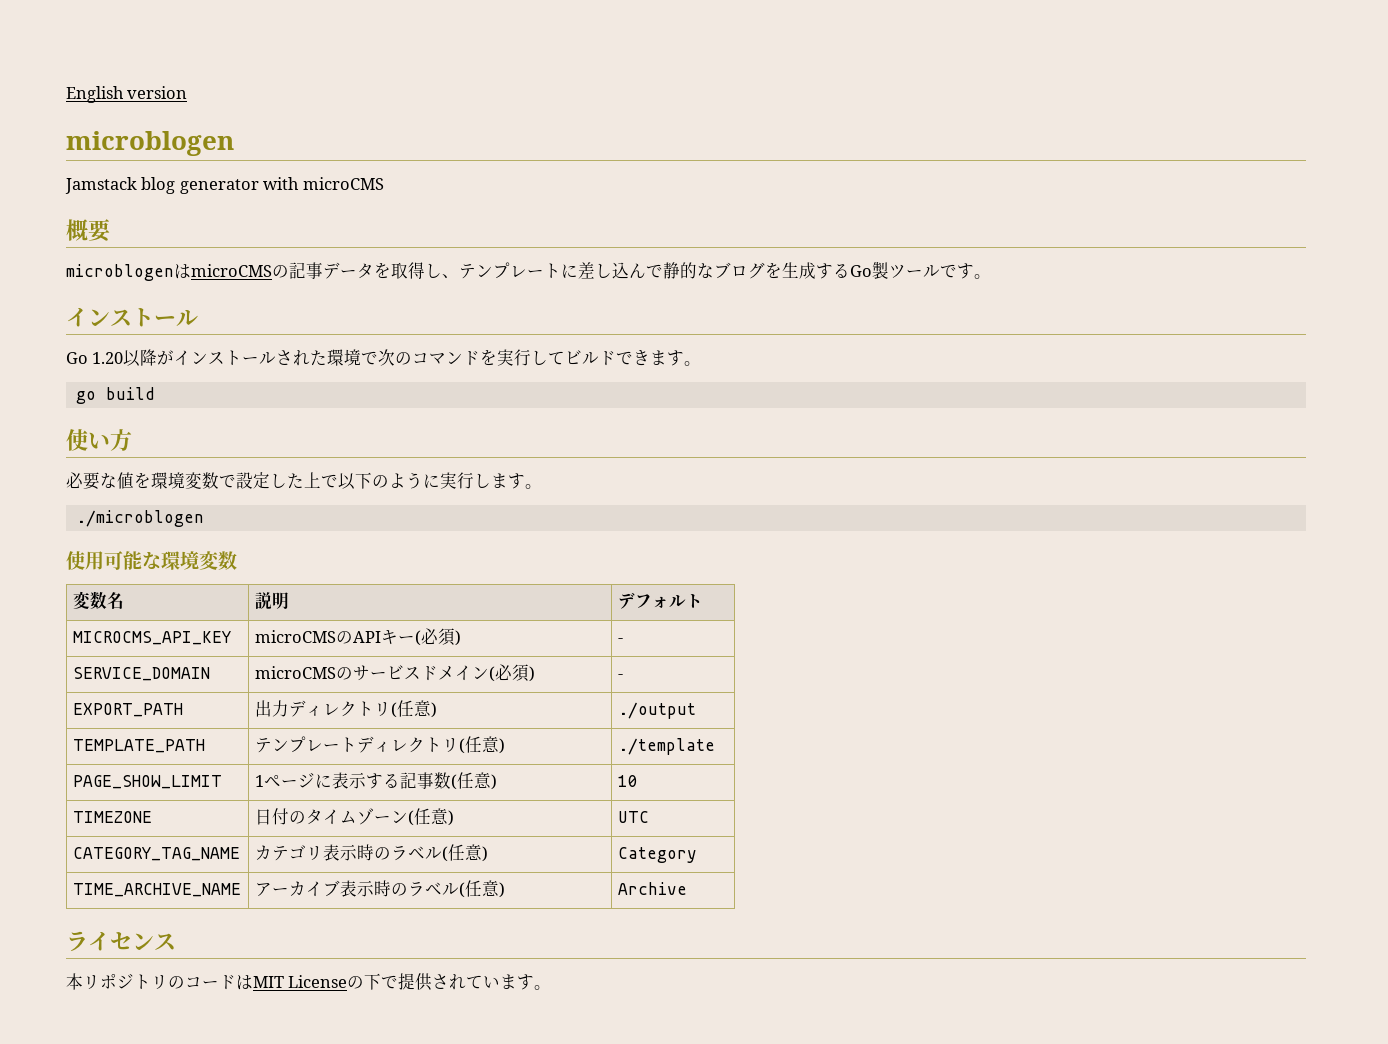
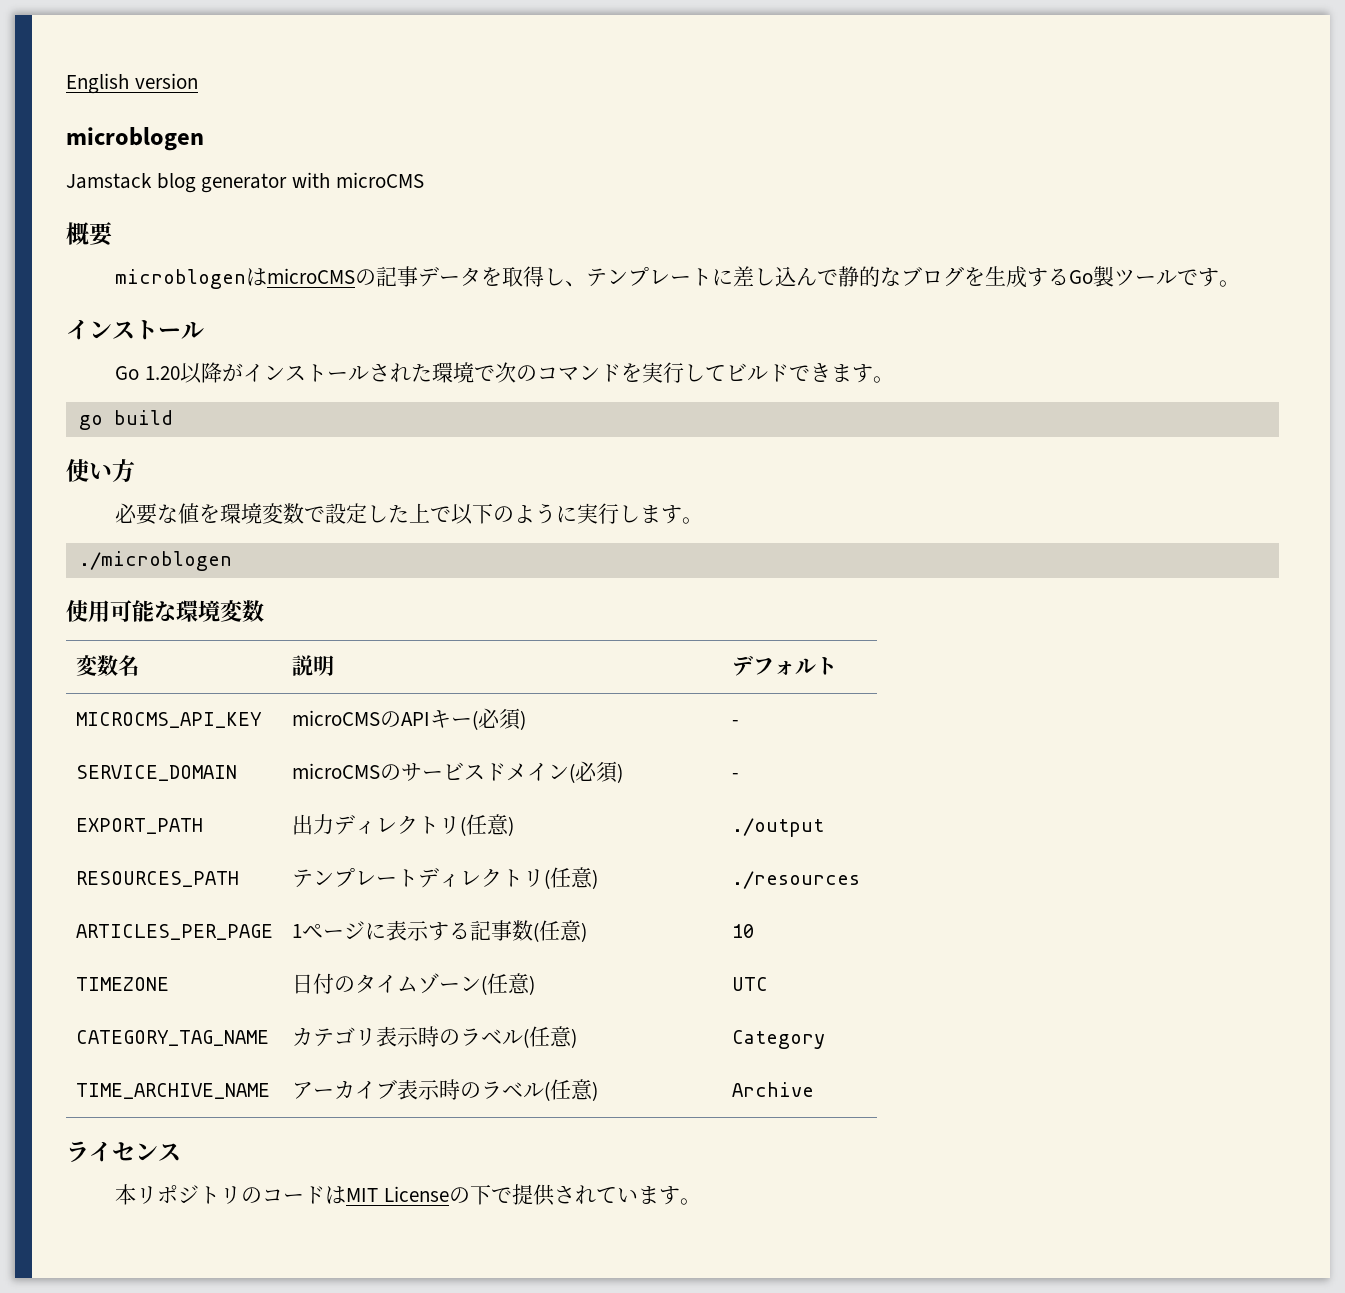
[72,739,205,753] TEMPLATE_PATH -> [75,871,239,887] RESOURCES_PATH
[617,738,715,755] [72,775,222,789] ./template // PAGE_SHOW_LIMIT -> [731,871,860,889] [75,924,273,940] ./resources // ARTICLES_PER_PAGE

